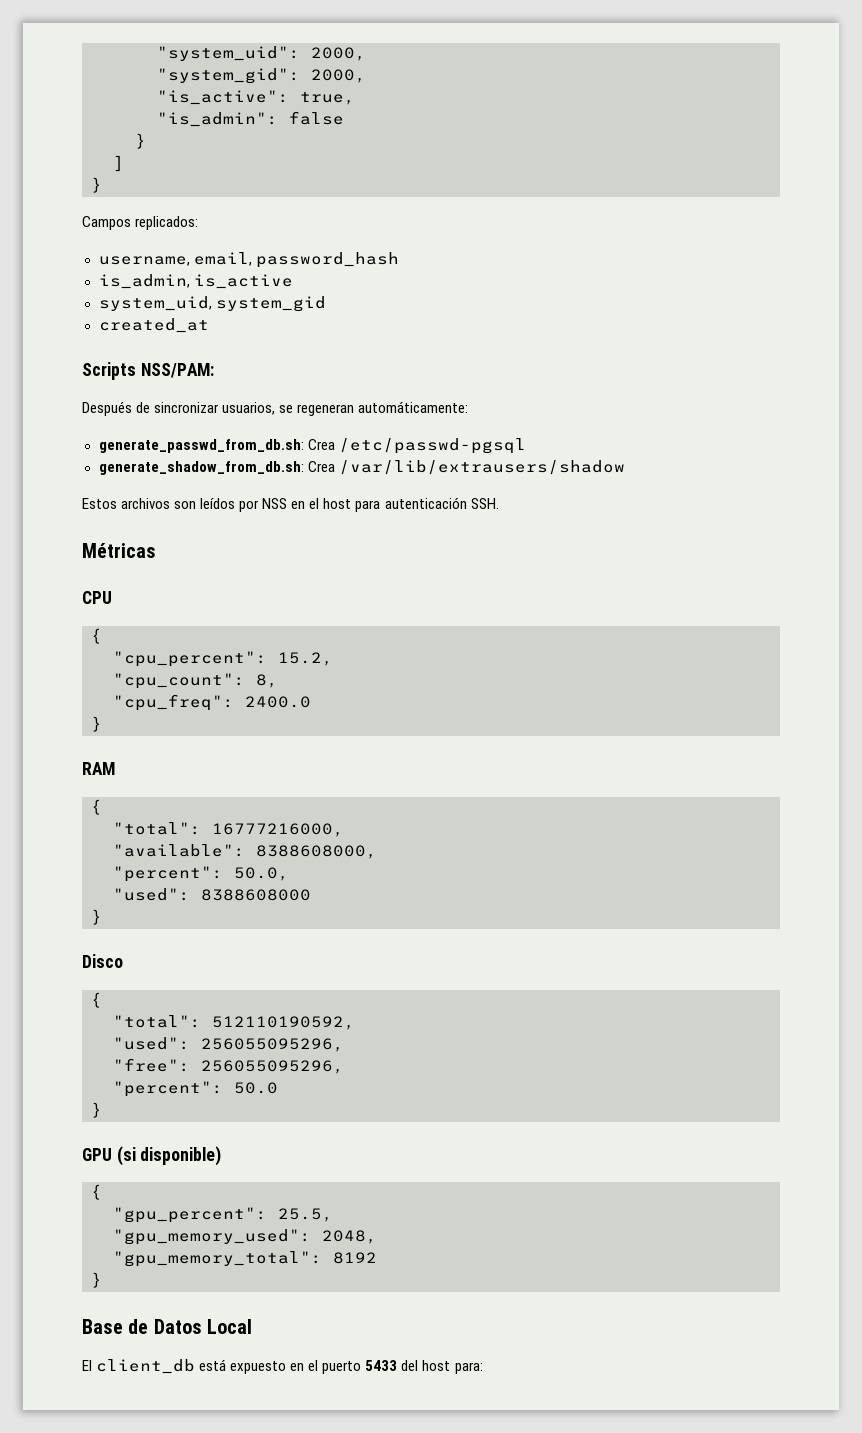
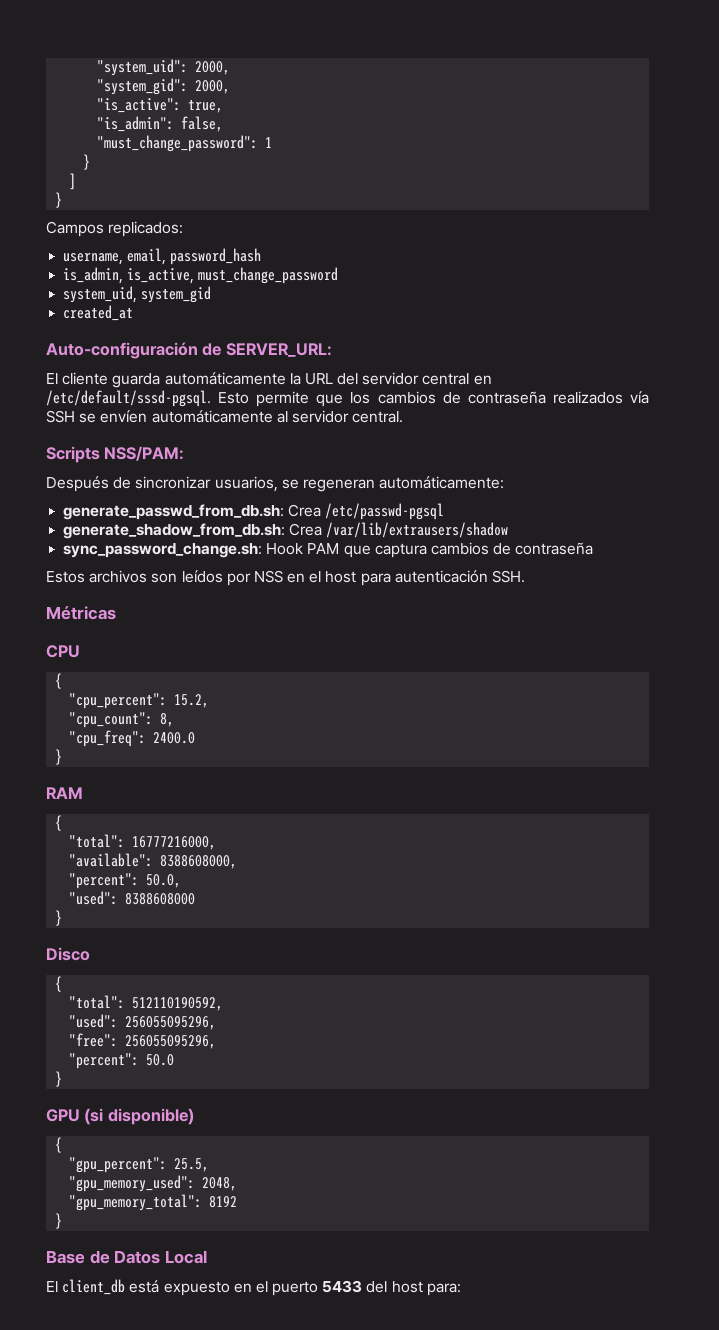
[289,111,344,125] false -> [181,116,224,132] [97,135,273,152] false, // "must_change_password": 1
[193,274,293,289] is_active -> [127,267,339,284] is_active, must_change_password
(209, 325) none -> [46,342,332,359] [46,372,492,388] [46,390,650,407] [46,410,404,423] // Auto-configuración de SERVER_URL: // El cliente guarda automáticamente la URL del servidor central en /etc/default/sssd-pgsql. Esto permite que los cambios de contraseña realizados vía SSH se envíen automáticamente al servidor central.
(625, 467) none -> [63,542,594,558] // sync_password_change.sh: Hook PAM que captura cambios de contraseña

